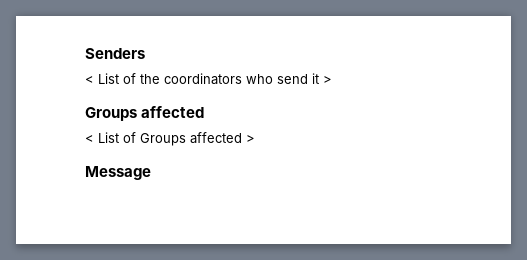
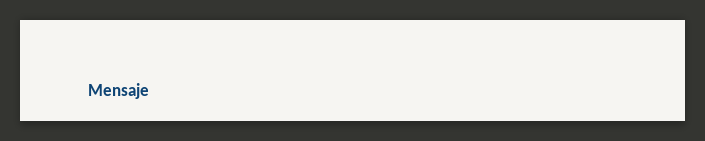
[85,48,145,59] [85,73,332,85] [85,106,205,121] [85,132,255,146] [85,166,151,180] Senders // < List of the coordinators who send it > // Groups affected // < List of Groups affected > // Message -> [88,83,149,99] Mensaje

